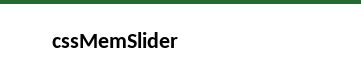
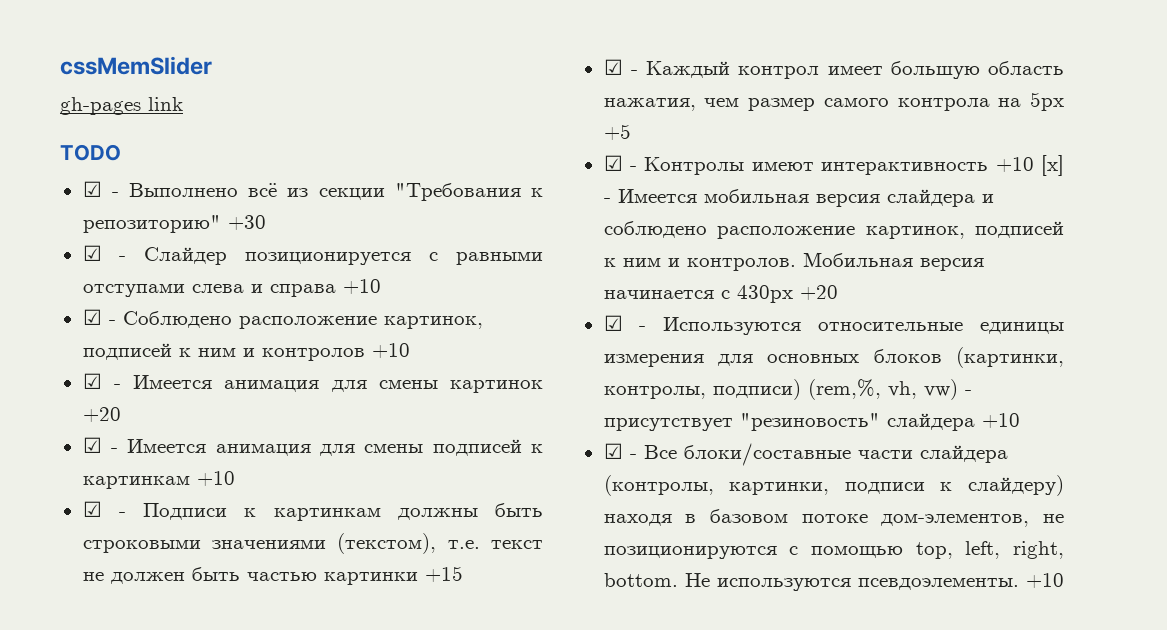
(178, 40) none -> [60,97,183,115] [60,144,121,161] [82,181,543,201] [82,215,266,233] [82,245,543,265] [82,279,381,297] [82,309,483,329] [82,343,410,361] [82,373,543,393] [82,407,121,422] [82,437,543,456] [82,471,235,489] [82,501,543,521] [82,533,543,554] [82,566,463,585] [603,59,1064,79] [603,92,1064,111] [603,124,631,140] [603,155,1064,176] [603,189,994,207] [603,221,1064,239] [603,252,984,271] [603,285,838,303] [603,315,1064,335] [603,347,1064,368] [603,379,972,400] [603,413,1020,431] [603,443,1008,466] [603,475,1064,496] [603,509,1064,527] [603,541,1064,559] [603,573,1064,591] // gh-pages link // TODO // ☑ - Выполнено всё из секции "Требования к репозиторию" +30 // ☑ - Слайдер позиционируется с равными отступами слева и справа +10 // ☑ - Соблюдено расположение картинок, подписей к ним и контролов +10 // ☑ - Имеется анимация для смены картинок +20 // ☑ - Имеется анимация для смены подписей к картинкам +10 // ☑ - Подписи к картинкам должны быть строковыми значениями (текстом), т.е. текст не должен быть частью картинки +15 // ☑ - Каждый контрол имеет большую область нажатия, чем размер самого контрола на 5px +5 // ☑ - Контролы имеют интерактивность +10 [x] - Имеется мобильная версия слайдера и соблюдено расположение картинок, подписей к ним и контролов. Мобильная версия начинается с 430px +20 // ☑ - Используются относительные единицы измерения для основных блоков (картинки, контролы, подписи) (rem,%, vh, vw) - присутствует "резиновость" слайдера +10 // ☑ - Все блоки/составные части слайдера (контролы, картинки, подписи к слайдеру) находя в базовом потоке дом-элементов, не позиционируются с помощью top, left, right, bottom. Не используются псевдоэлементы. +10

